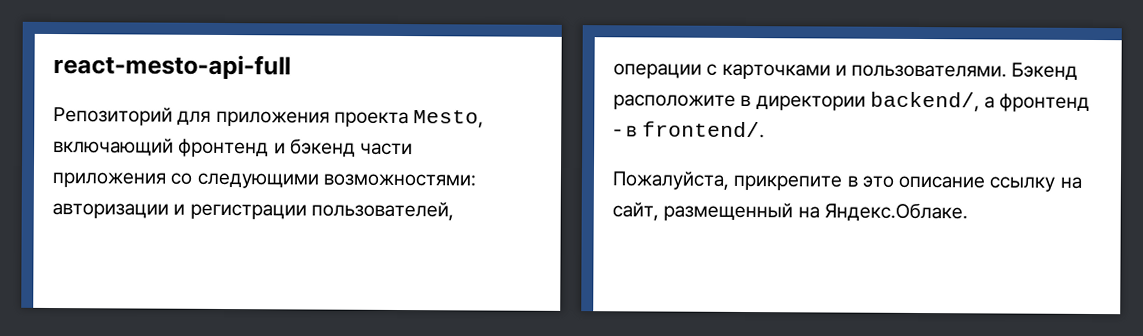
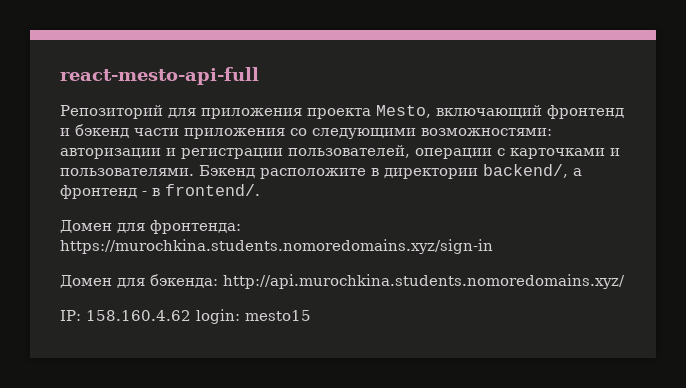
[612,171,1082,192] [612,202,968,222] Пожалуйста, прикрепите в это описание ссылку на сайт, размещенный на Яндекс.Облаке. -> [60,220,241,234] [60,239,493,254] [60,274,625,289] [60,309,311,324] Домен для фронтенда: https://murochkina.students.nomoredomains.xyz/sign-in // Домен для бэкенда: http://api.murochkina.students.nomoredomains.xyz/ // IP: 158.160.4.62 login: mesto15

